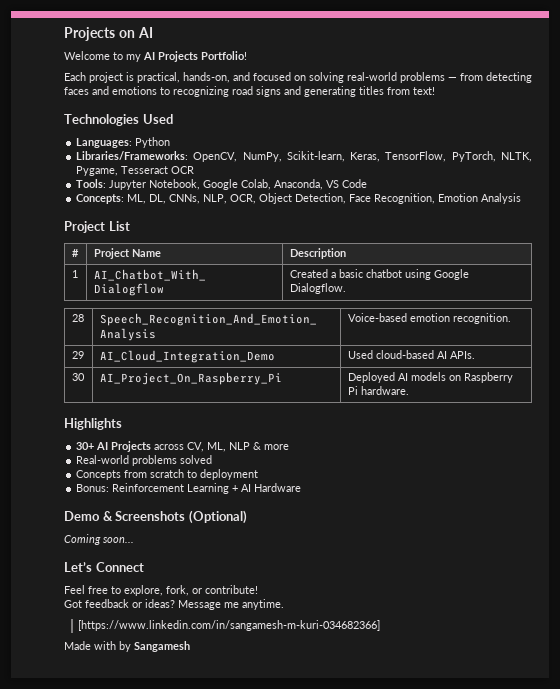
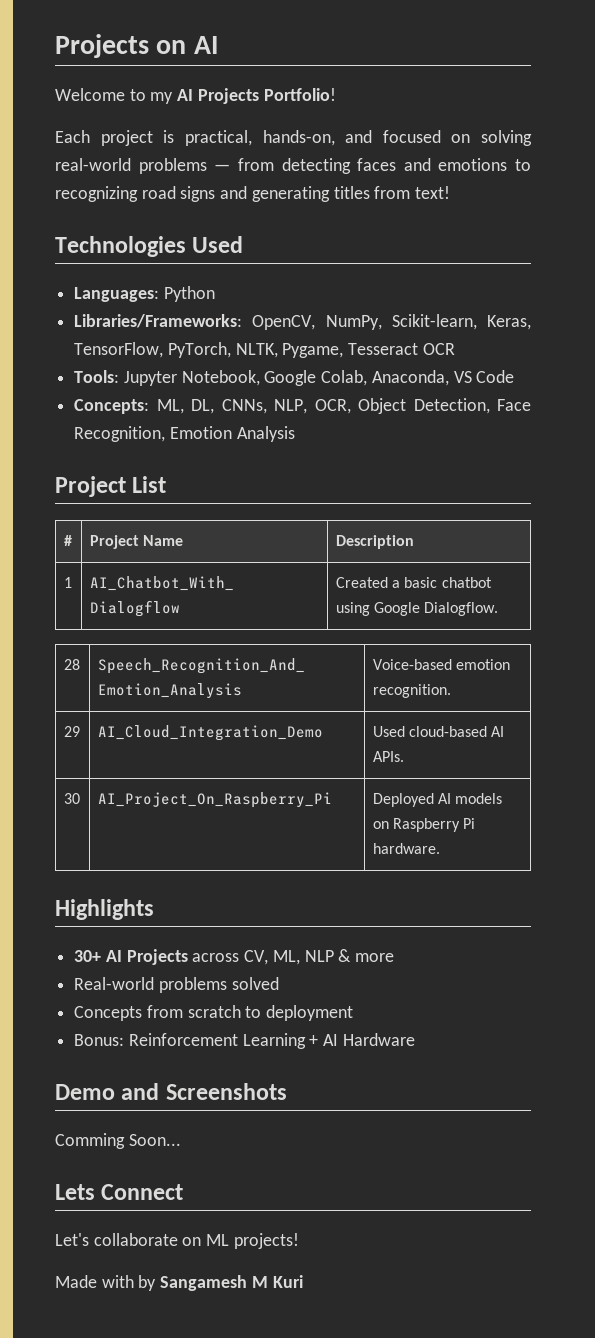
[102,511,113,521] & -> [121,1083,160,1100] and
[188,510,247,524] [64,534,134,545] [64,562,144,572] [64,585,258,596] [64,599,284,610] [78,620,381,631] (Optional) // Coming soon... // Let’s Connect // Feel free to explore, fork, or contribute! // Got feedback or ideas? Message me anytime. // [https://www.linkedin.com/in/sangamesh-m-kuri-034682366] -> [55,1133,181,1149] [55,1184,184,1200] [55,1233,299,1249] // Comming Soon... // Lets Connect // Let's collaborate on ML projects!
(190, 646) none -> [251,1275,303,1288] M Kuri

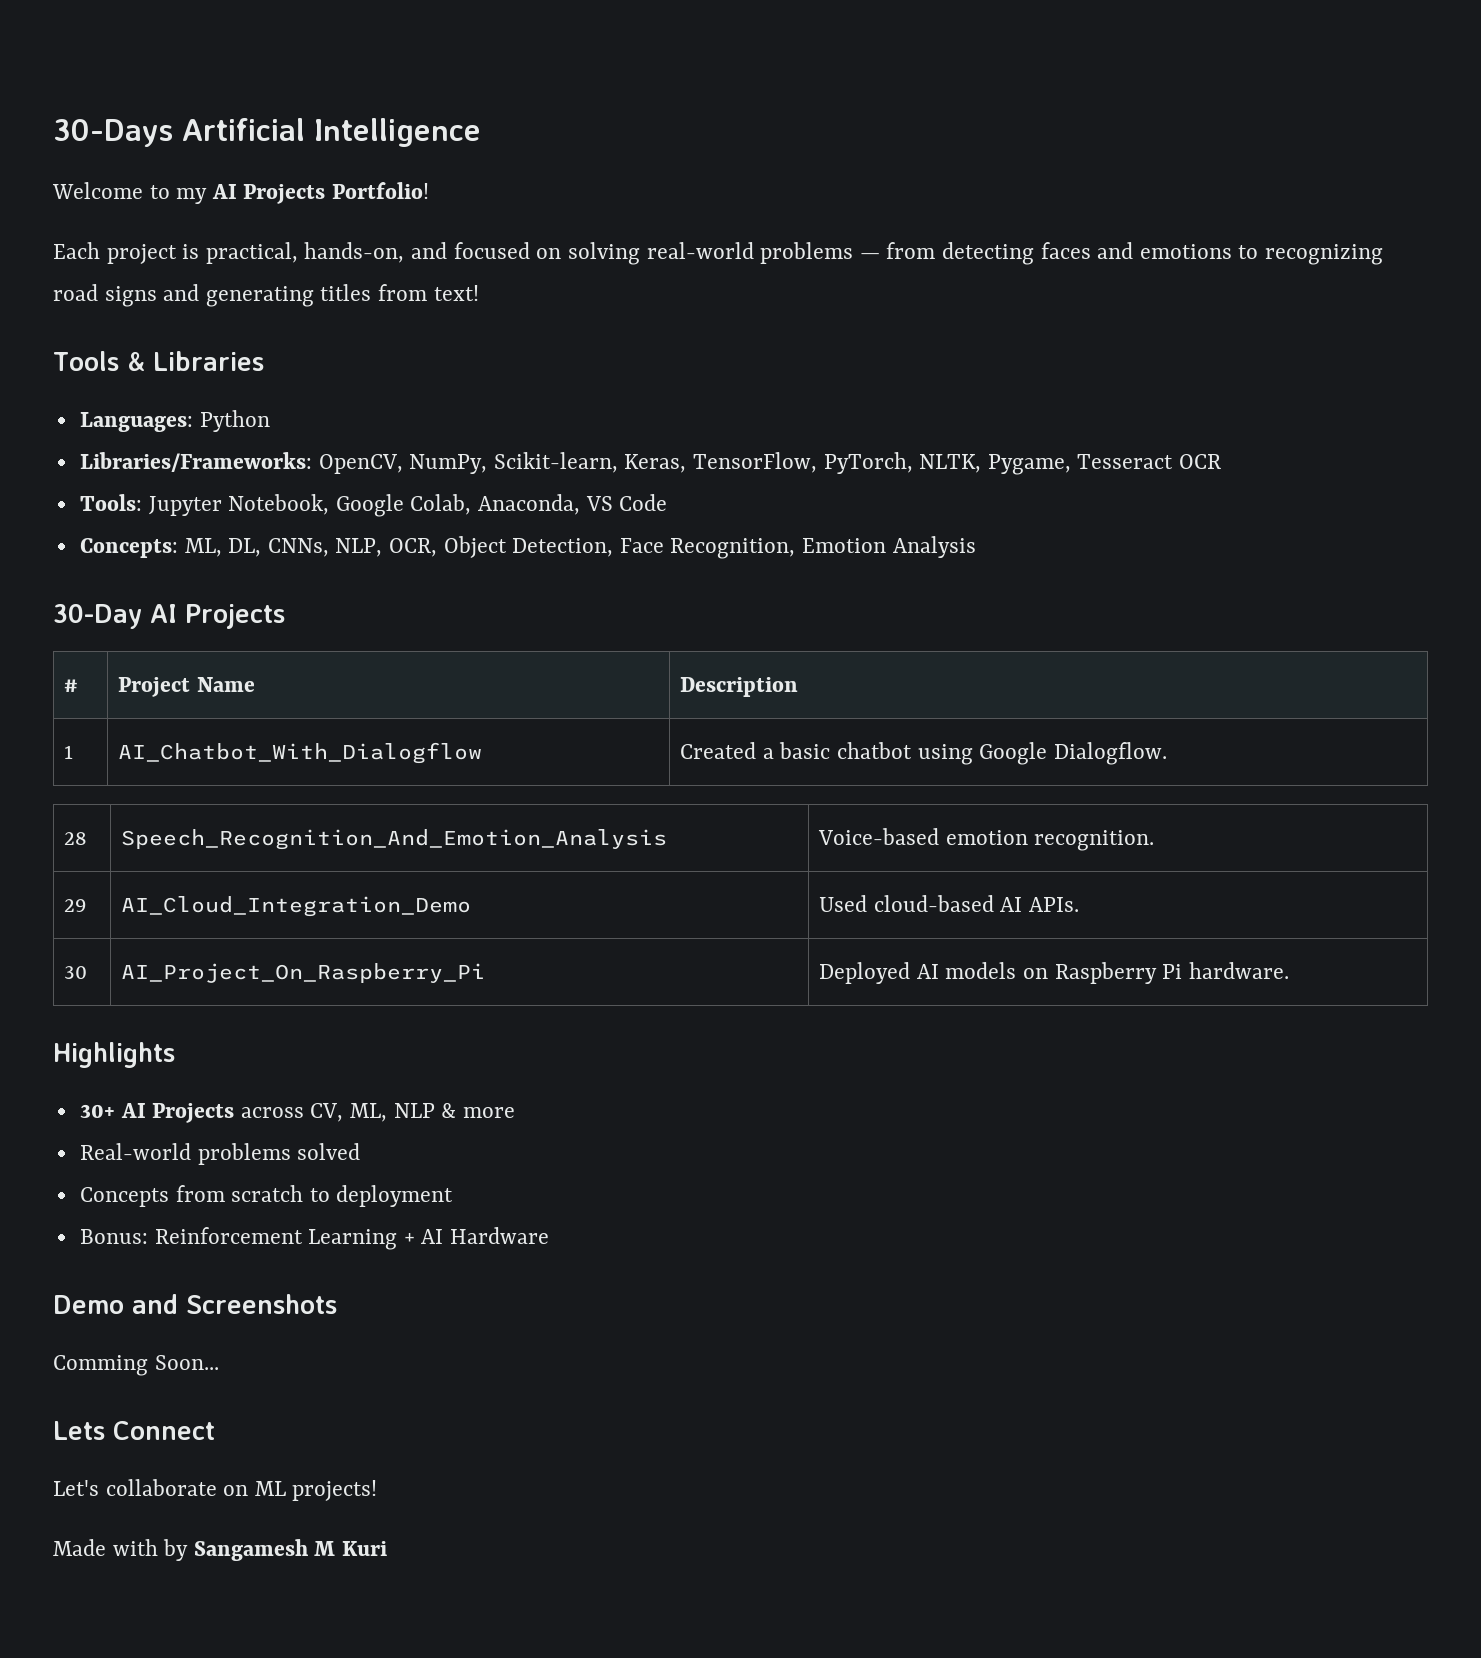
[55,34,218,58] Projects on AI -> [53,118,481,147] 30-Days Artificial Intelligence
[55,236,244,257] Technologies Used -> [53,351,264,371] Tools & Libraries
[55,476,167,497] Project List -> [53,604,285,629] 30-Day AI Projects

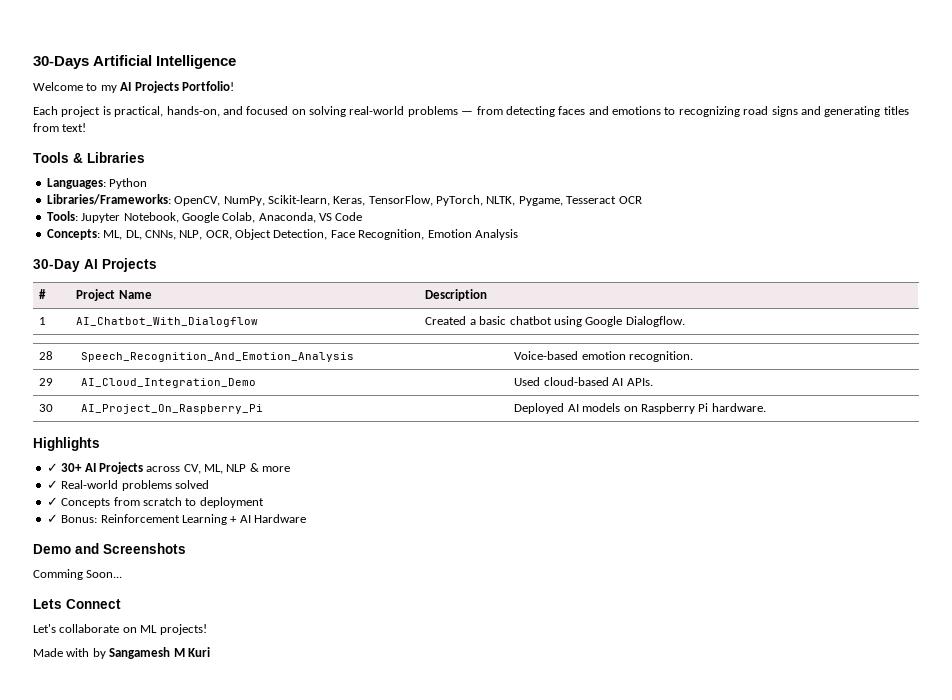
(175, 1055) none -> [46,463,58,472] ✓
(515, 1112) none -> [46,480,58,489] ✓
(361, 1151) none -> [46,497,58,506] ✓
(454, 1196) none -> [46,514,58,523] ✓

